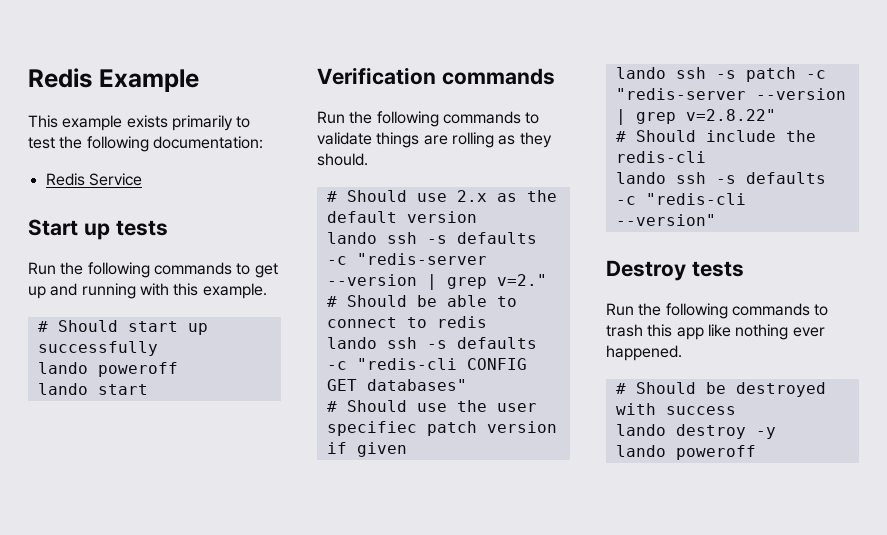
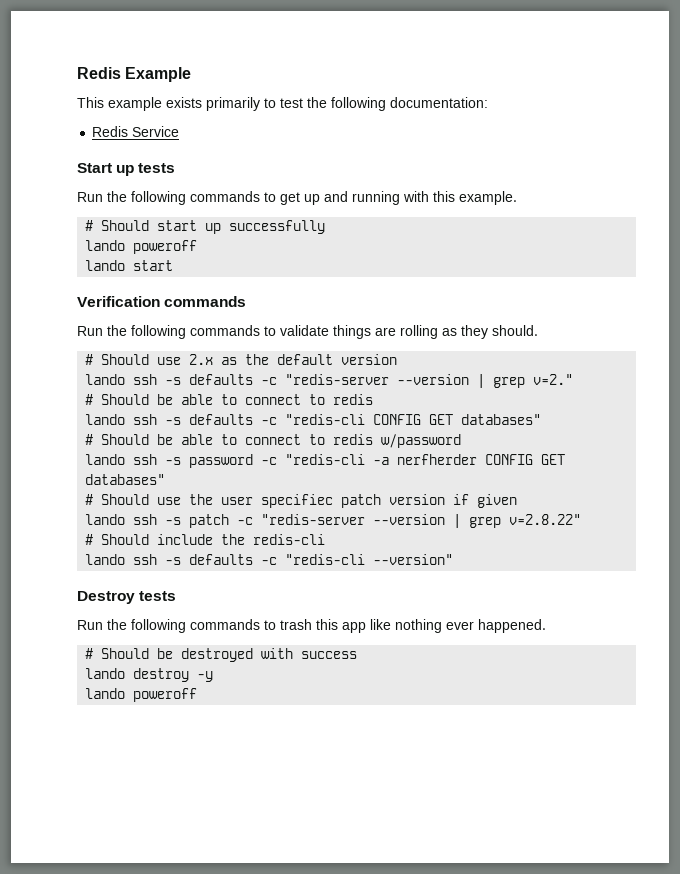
(467, 385) none -> [85,434,462,448] [85,454,566,468] [85,474,166,485] // # Should be able to connect to redis w/password // lando ssh -s password -c "redis-cli -a nerfherder CONFIG GET databases"

